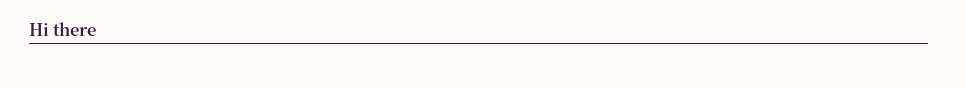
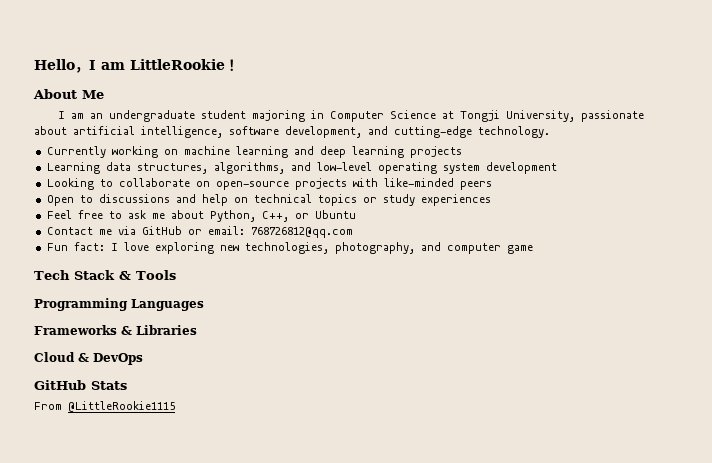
[29,22,97,36] Hi there -> [34,59,239,73] [33,89,104,99] [57,110,644,122] [34,126,550,138] [46,146,462,158] [46,162,557,174] [46,178,492,190] [46,194,491,206] [46,210,356,222] [46,226,353,238] [46,242,533,254] [34,270,176,280] [34,298,204,311] [34,325,197,335] [34,352,143,365] [34,380,127,390] [34,401,175,412] Hello，I am LittleRookie！ // About Me // I am an undergraduate student majoring in Computer Science at Tongji University, passionate about artificial intelligence, software development, and cutting-edge technology. // Currently working on machine learning and deep learning projects // Learning data structures, algorithms, and low-level operating system development // Looking to collaborate on open-source projects with like-minded peers // Open to discussions and help on technical topics or study experiences // Feel free to ask me about Python, C++, or Ubuntu // Contact me via GitHub or email: 768726812@qq.com // Fun fact: I love exploring new technologies, photography, and computer game // Tech Stack & Tools // Programming Languages // Frameworks & Libraries // Cloud & DevOps // GitHub Stats // From @LittleRookie1115

